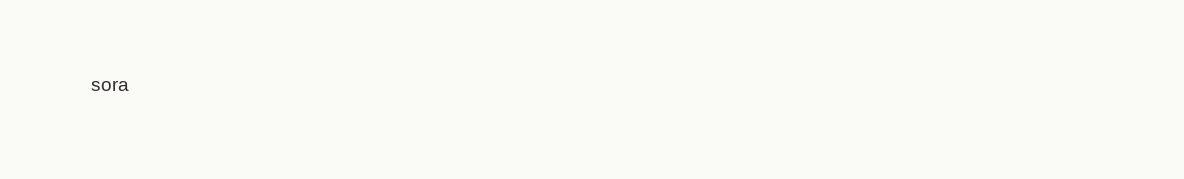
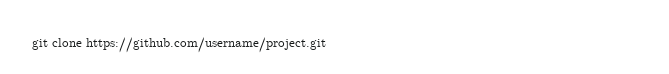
[91,80,129,91] sora -> [32,37,326,53] git clone https://github.com/username/project.git

